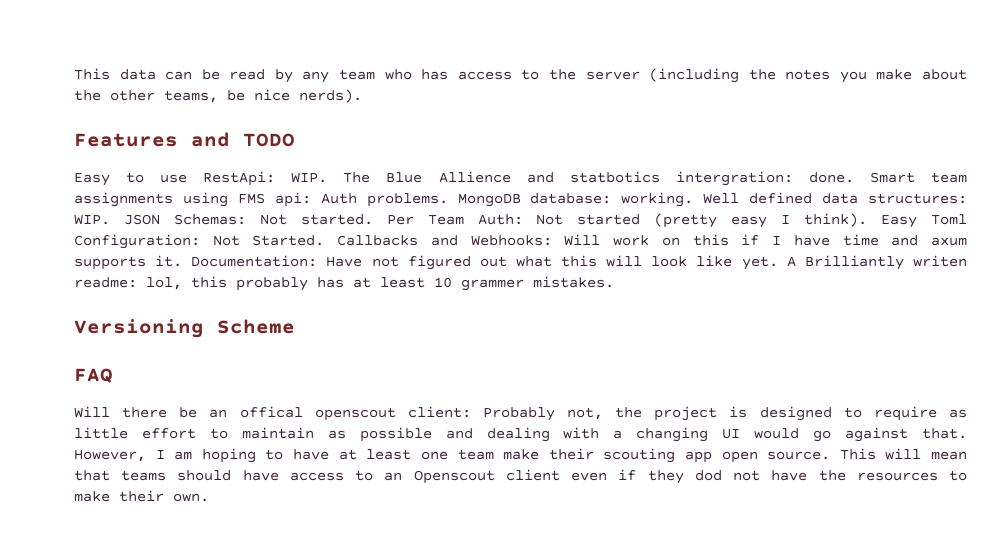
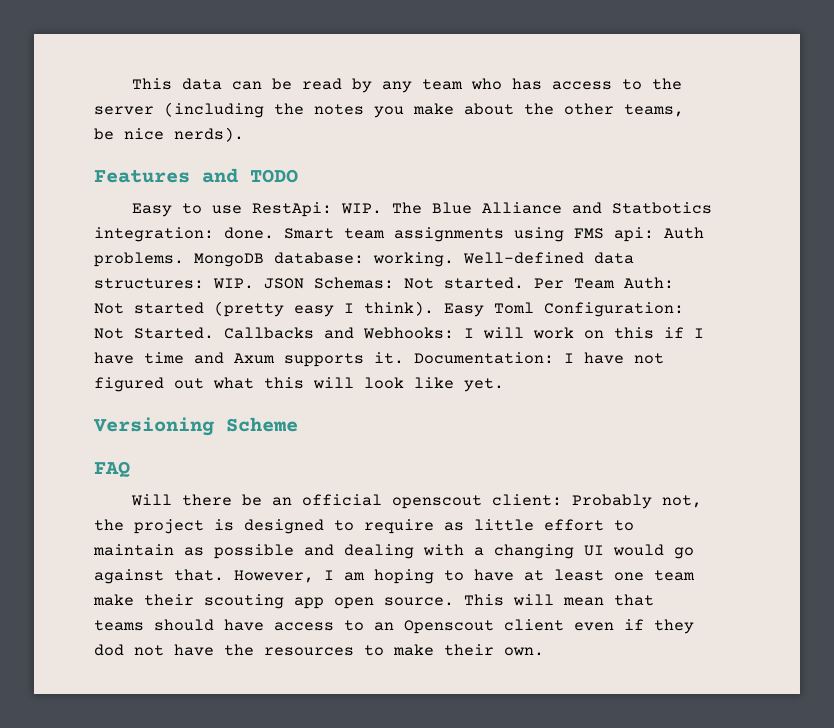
[438,171,793,186] Allience and statbotics intergration: -> [482,202,713,214] [94,227,214,242] Alliance and Statbotics integration:
[703,192,813,204] Well defined -> [463,252,584,264] Well-defined
[564,234,601,246] Will -> [464,327,524,339] I will
[931,237,968,246] axum -> [234,353,275,364] Axum
[326,256,363,267] Have -> [564,352,624,364] I have
[786,255,967,270] [74,276,614,291] A Brilliantly writen readme: lol, this probably has at least 10 grammer mistakes. -> (504, 385) none
[239,406,303,418] offical -> [302,494,383,506] official

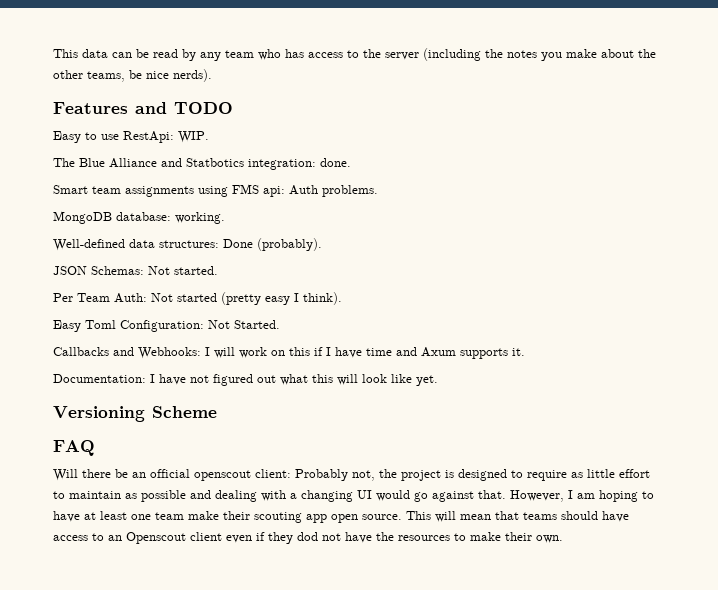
(383, 208) none -> (209, 137) //
(274, 233) none -> (351, 162) //
(184, 259) none -> (378, 191) //
(454, 259) none -> (225, 218) //
[213,278,254,289] WIP. -> [223,238,322,251] Done (probably). //
(524, 283) none -> (218, 270) //
(434, 308) none -> (342, 298) //
(214, 333) none -> (280, 324) //
(404, 358) none -> (525, 352) //

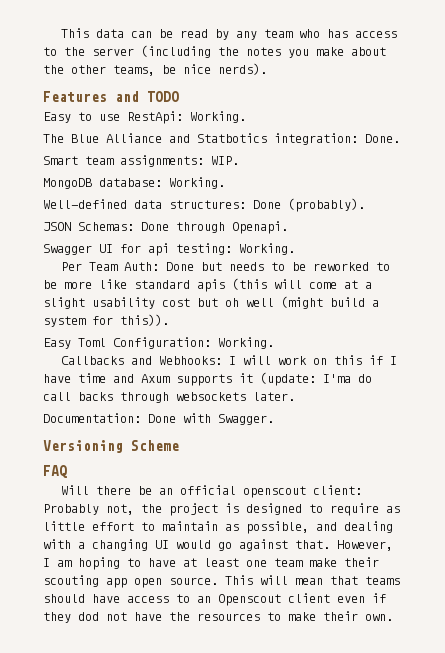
[178,131,209,143] WIP. -> [190,111,246,123] Working.
[320,158,351,167] done. -> [365,134,400,143] Done.
[125,184,378,197] assignments using FMS api: Auth problems. -> [120,155,239,167] assignments: WIP.
[175,212,225,224] working. -> [169,177,225,189] Working.
[148,266,218,275] [53,292,342,305] Not started. // Per Team Auth: Not started (pretty easy I think). -> [141,221,288,234] [43,243,295,256] [61,262,391,271] [43,278,372,292] [43,296,379,309] [43,314,169,327] Done through Openapi. // Swagger UI for api testing: Working. // Per Team Auth: Done but needs to be reworked to be more like standard apis (this will come at a slight usability cost but oh well (might build a system for this)).
[208,320,280,329] Not Started. -> [218,337,274,349] Working.
[512,348,525,356] [53,374,438,386] it. // Documentation: I have not figured out what this will look like yet. -> [239,372,372,386] [43,392,295,403] [43,413,274,425] it (update: I'ma do call backs through websockets later. // Documentation: Done with Swagger.
[141,490,186,502] possible -> [246,521,309,534] possible,

